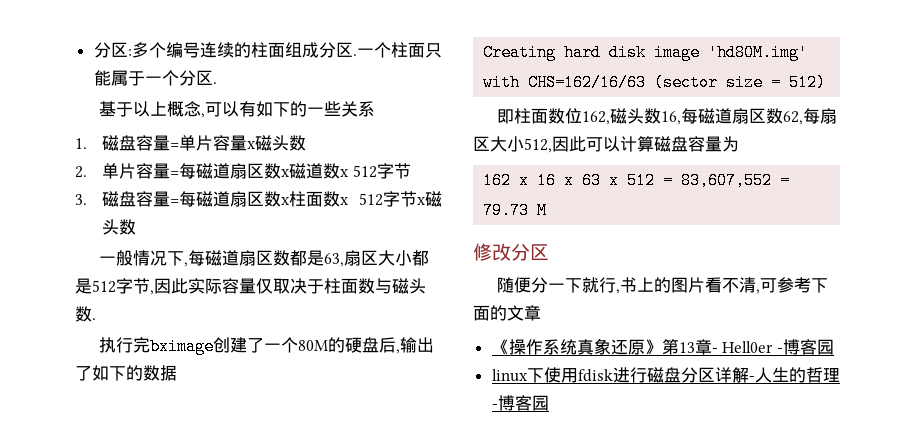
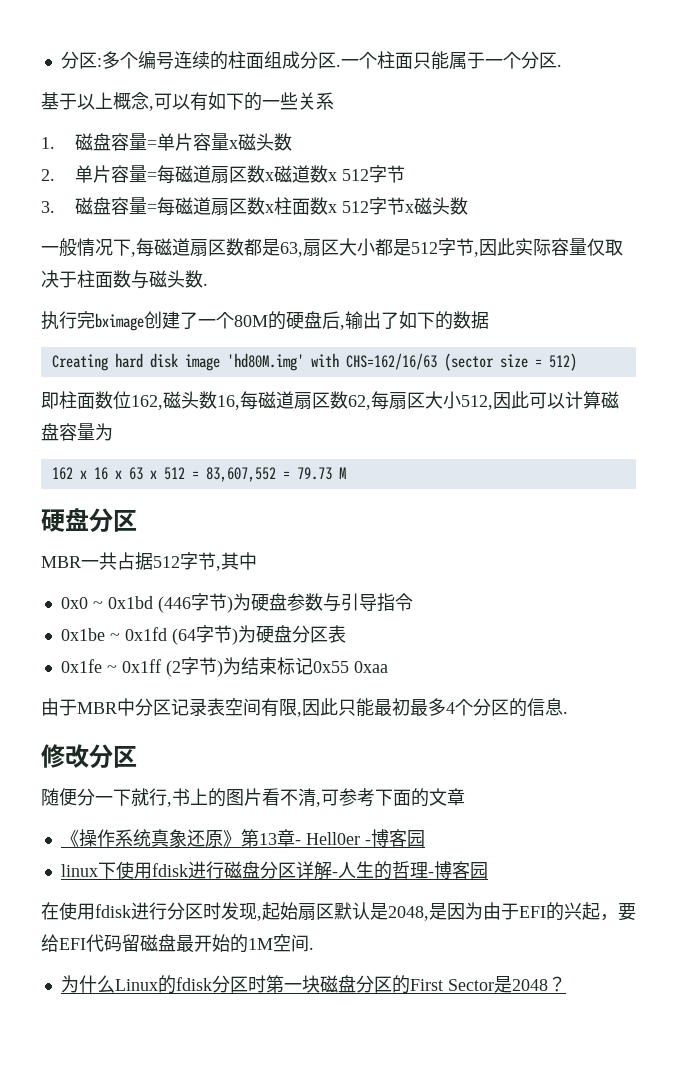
(548, 210) none -> [41,508,137,533] [41,552,257,571] [60,593,413,613] [60,625,346,645] [60,657,388,677] [41,698,568,717] // 硬盘分区 // MBR一共占据512字节,其中 // 0x0 ~ 0x1bd (446字节)为硬盘参数与引导指令 // 0x1be ~ 0x1fd (64字节)为硬盘分区表 // 0x1fe ~ 0x1ff (2字节)为结束标记0x55 0xaa // 由于MBR中分区记录表空间有限,因此只能最初最多4个分区的信息.
(549, 403) none -> [41,902,636,921] [41,934,314,953] [60,975,566,994] // 在使用fdisk进行分区时发现,起始扇区默认是2048,是因为由于EFI的兴起，要给EFI代码留磁盘最开始的1M空间. // 为什么Linux的fdisk分区时第一块磁盘分区的First Sector是2048？

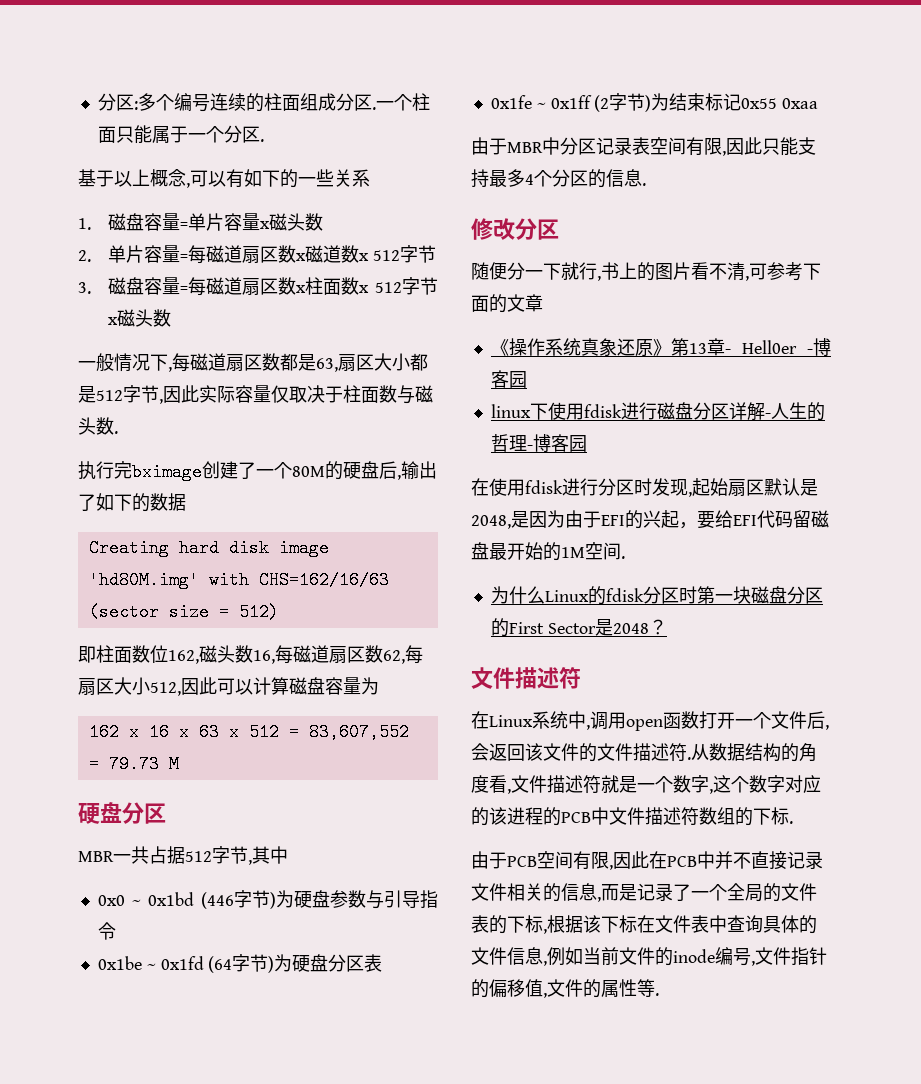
[374,698,410,716] 最初 -> [798,137,816,155] [471,169,489,188] 支持
(566, 984) none -> [471,667,581,689] [471,711,829,731] [471,743,817,762] [471,775,821,794] [471,807,793,826] [471,851,823,870] [471,883,817,902] [471,915,817,934] [471,947,827,966] [471,979,659,998] // 文件描述符 // 在Linux系统中,调用open函数打开一个文件后,会返回该文件的文件描述符.从数据结构的角度看,文件描述符就是一个数字,这个数字对应的该进程的PCB中文件描述符数组的下标. // 由于PCB空间有限,因此在PCB中并不直接记录文件相关的信息,而是记录了一个全局的文件表的下标,根据该下标在文件表中查询具体的文件信息,例如当前文件的inode编号,文件指针的偏移值,文件的属性等.

